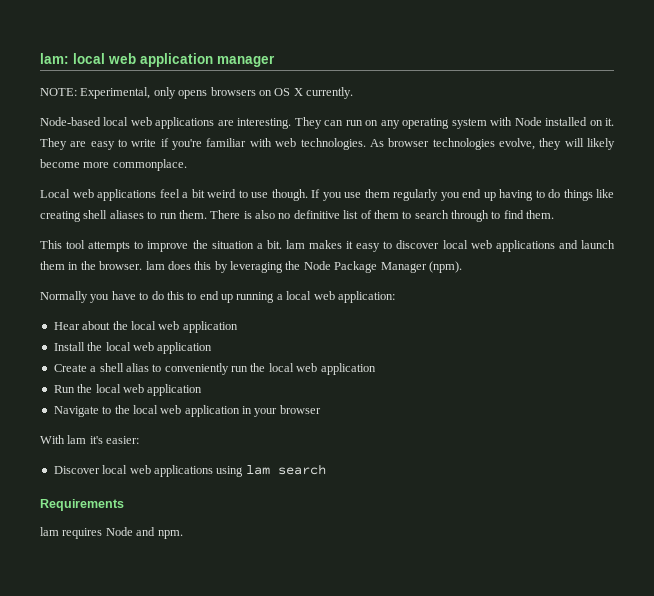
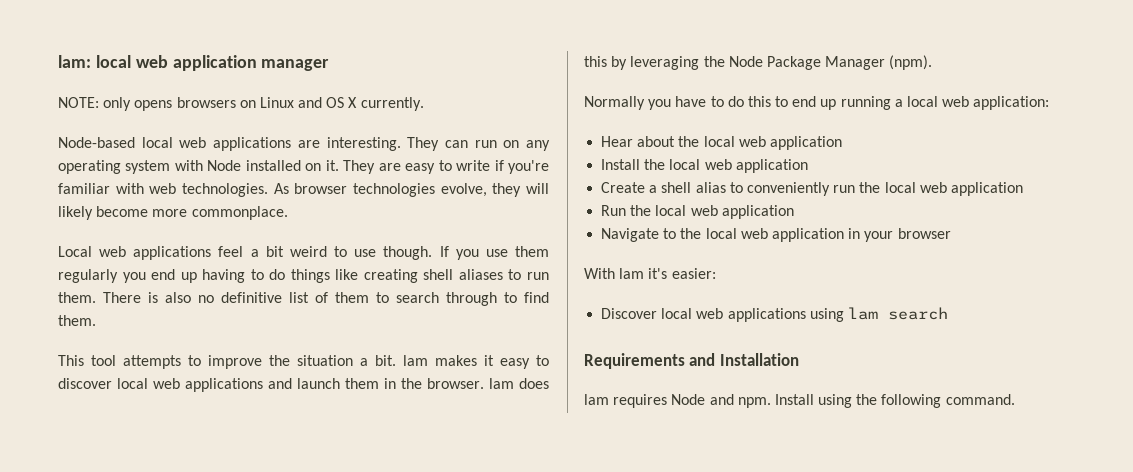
[80,87,151,99] Experimental, -> (99, 102) none
(272, 93) none -> [259,97,323,108] Linux and
(124, 505) none -> [689,353,799,366] and Installation
(183, 534) none -> [774,394,1015,408] Install using the following command.

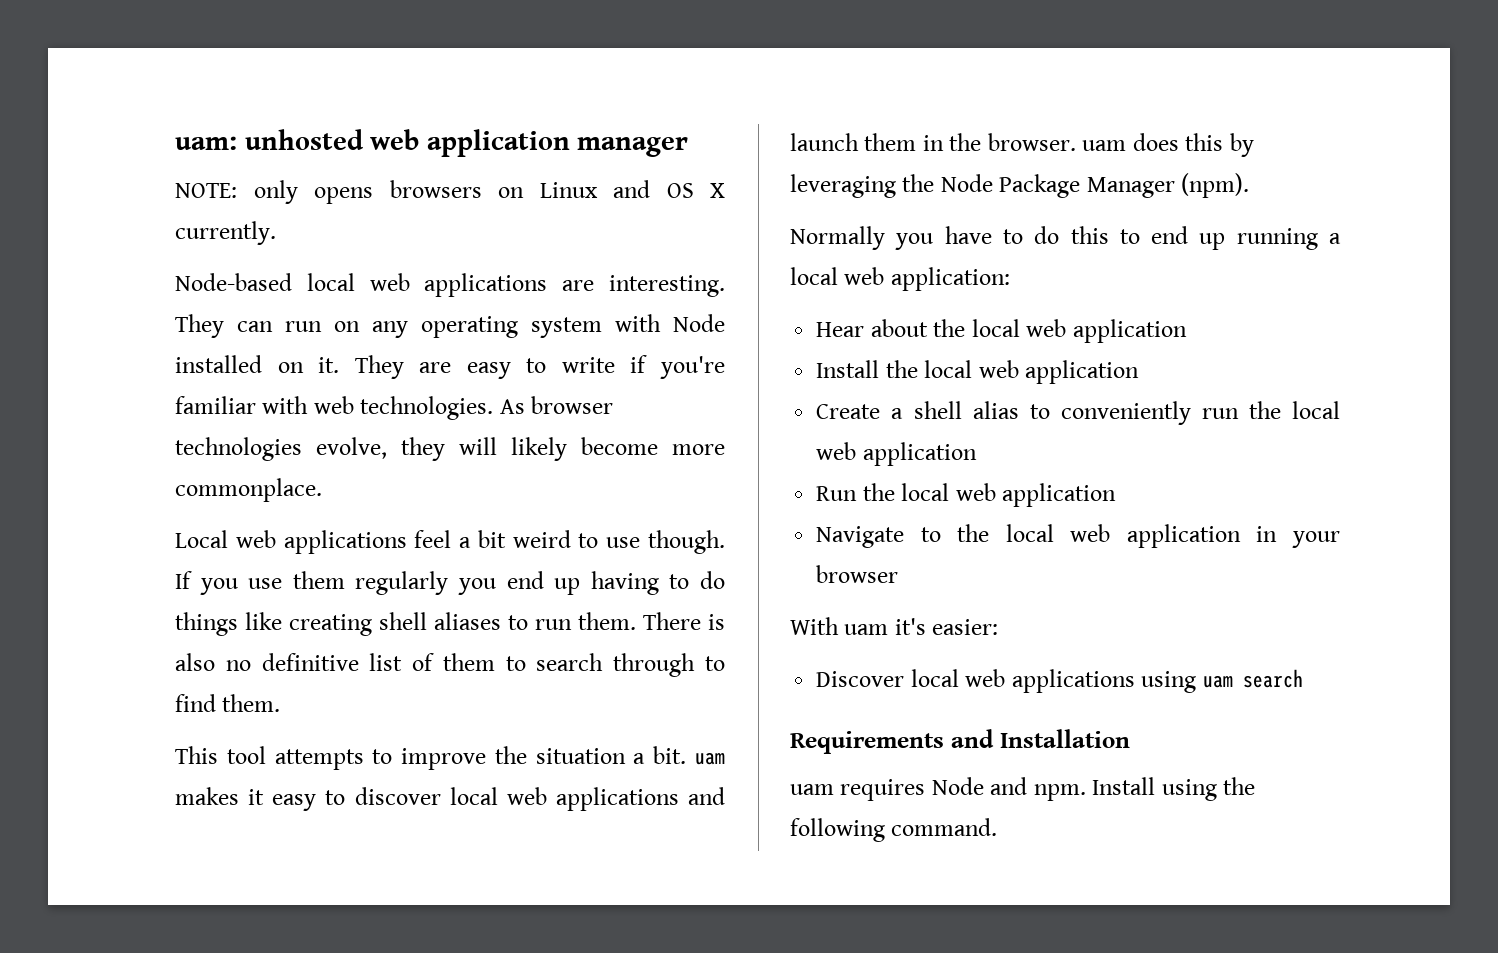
[58,55,131,68] lam: local -> [175,129,364,150] uam: unhosted
[403,355,428,366] lam -> [695,752,725,765] uam
[489,378,514,389] lam -> [1082,140,1127,151] uam
[619,268,645,279] lam -> [844,624,889,635] uam
[847,307,878,320] lam -> [1202,675,1233,688] uam
[584,394,609,405] lam -> [790,784,834,795] uam

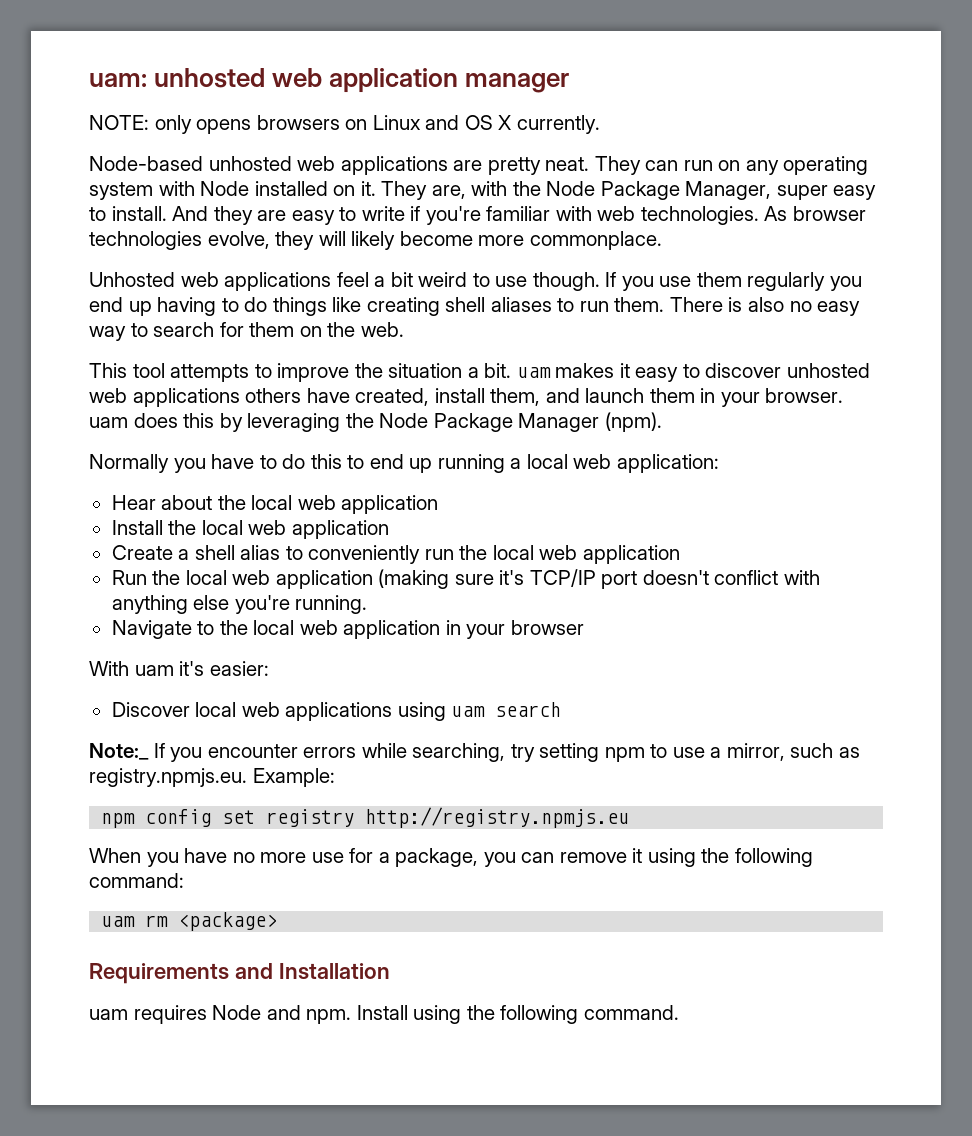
[306,273,355,291] local -> [208,156,292,171] unhosted
[609,275,725,297] interesting. -> [487,157,590,175] pretty neat.
(404, 367) none -> [431,181,877,200] [89,206,253,225] are, with the Node Package Manager, super easy to install. And they
[175,530,228,548] Local -> [89,272,175,287] Unhosted
[261,653,725,677] [175,694,281,712] definitive list of them to search through to find them. -> [817,301,861,316] [89,322,404,341] easy way to search for them on the web.
[449,787,679,811] local web applications -> [787,363,871,378] [89,388,541,407] unhosted web applications others have created, install them,
[949,133,982,151] the -> [720,392,760,407] your
(1117, 495) none -> [378,569,820,589] [111,595,368,614] (making sure it's TCP/IP port doesn't conflict with anything else you're running.
(1303, 678) none -> [89,743,861,762] [89,768,335,787] [101,807,630,828] [89,848,814,867] [89,873,184,888] [101,912,278,931] // Note:_ If you encounter errors while searching, try setting npm to use a mirror, such as registry.npmjs.eu. Example: // npm config set registry http://registry.npmjs.eu // When you have no more use for a package, you can remove it using the following command: // uam rm <package>

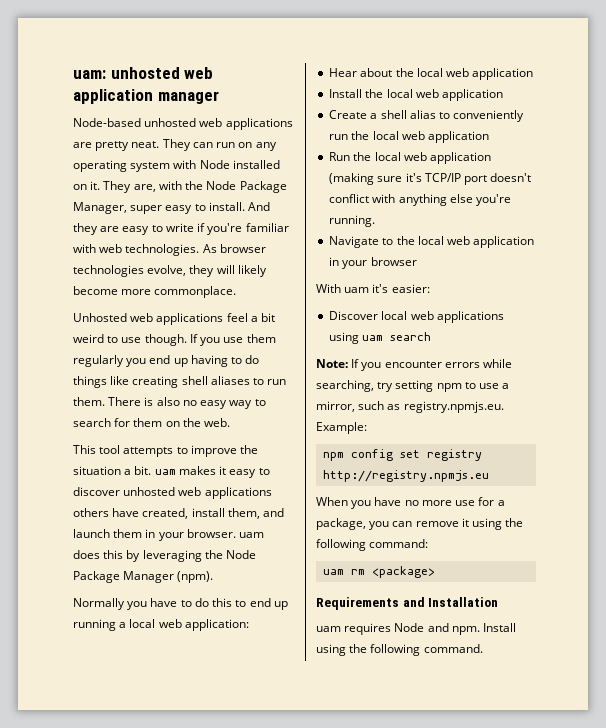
[89,115,600,134] // NOTE: only opens browsers on Linux and OS X currently. -> (219, 97) none
[89,743,149,760] Note:_ -> [316,359,348,368] Note:

